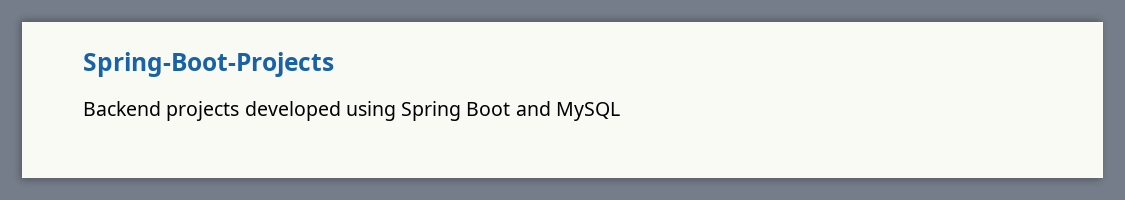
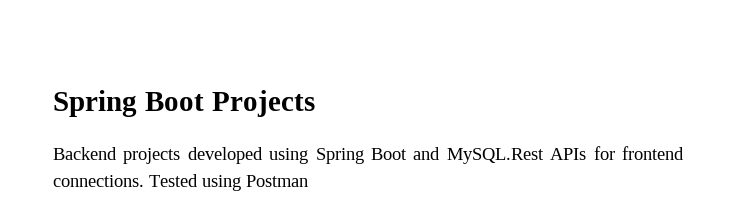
[83,52,334,77] Spring-Boot-Projects -> [53,90,315,117] Spring Boot Projects
[555,102,620,121] MySQL -> [446,146,684,164] [53,174,308,191] MySQL.Rest APIs for frontend connections. Tested using Postman

